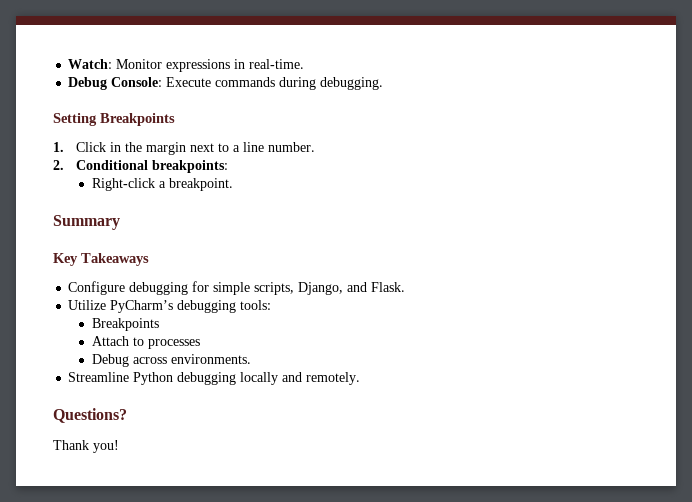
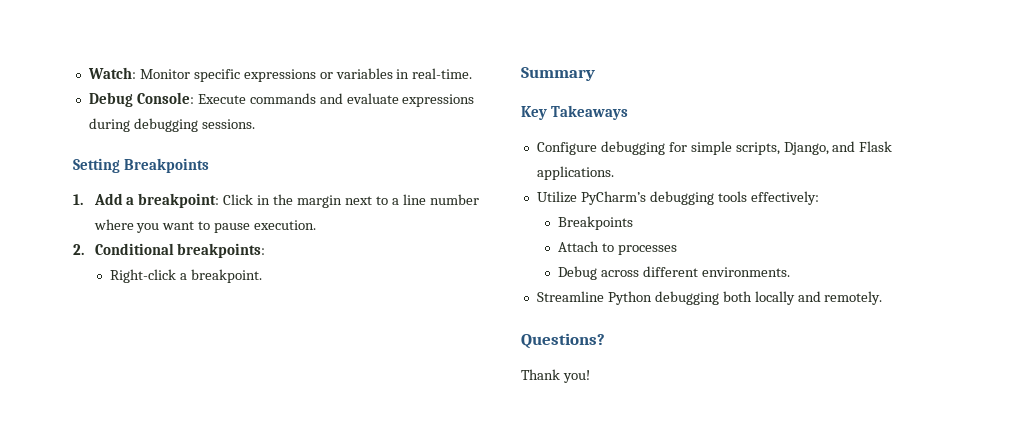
[166,59,231,72] expressions -> [193,68,393,82] specific expressions or variables
[279,77,384,90] during debugging. -> [319,93,475,107] [88,118,255,132] and evaluate expressions during debugging sessions.
(64, 147) none -> [93,193,220,208] Add a breakpoint:
[268,142,316,152] number. -> [429,194,479,205] [93,219,317,233] number where you want to pause execution.
[371,282,406,292] Flask. -> [859,141,893,152] [536,166,614,180] Flask applications.
[240,300,272,310] tools: -> [717,191,819,205] tools effectively:
(167, 360) none -> [643,266,699,277] different
(237, 378) none -> [722,291,752,302] both

